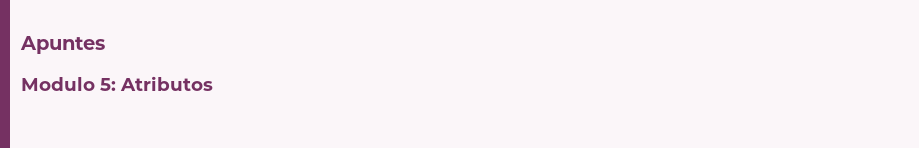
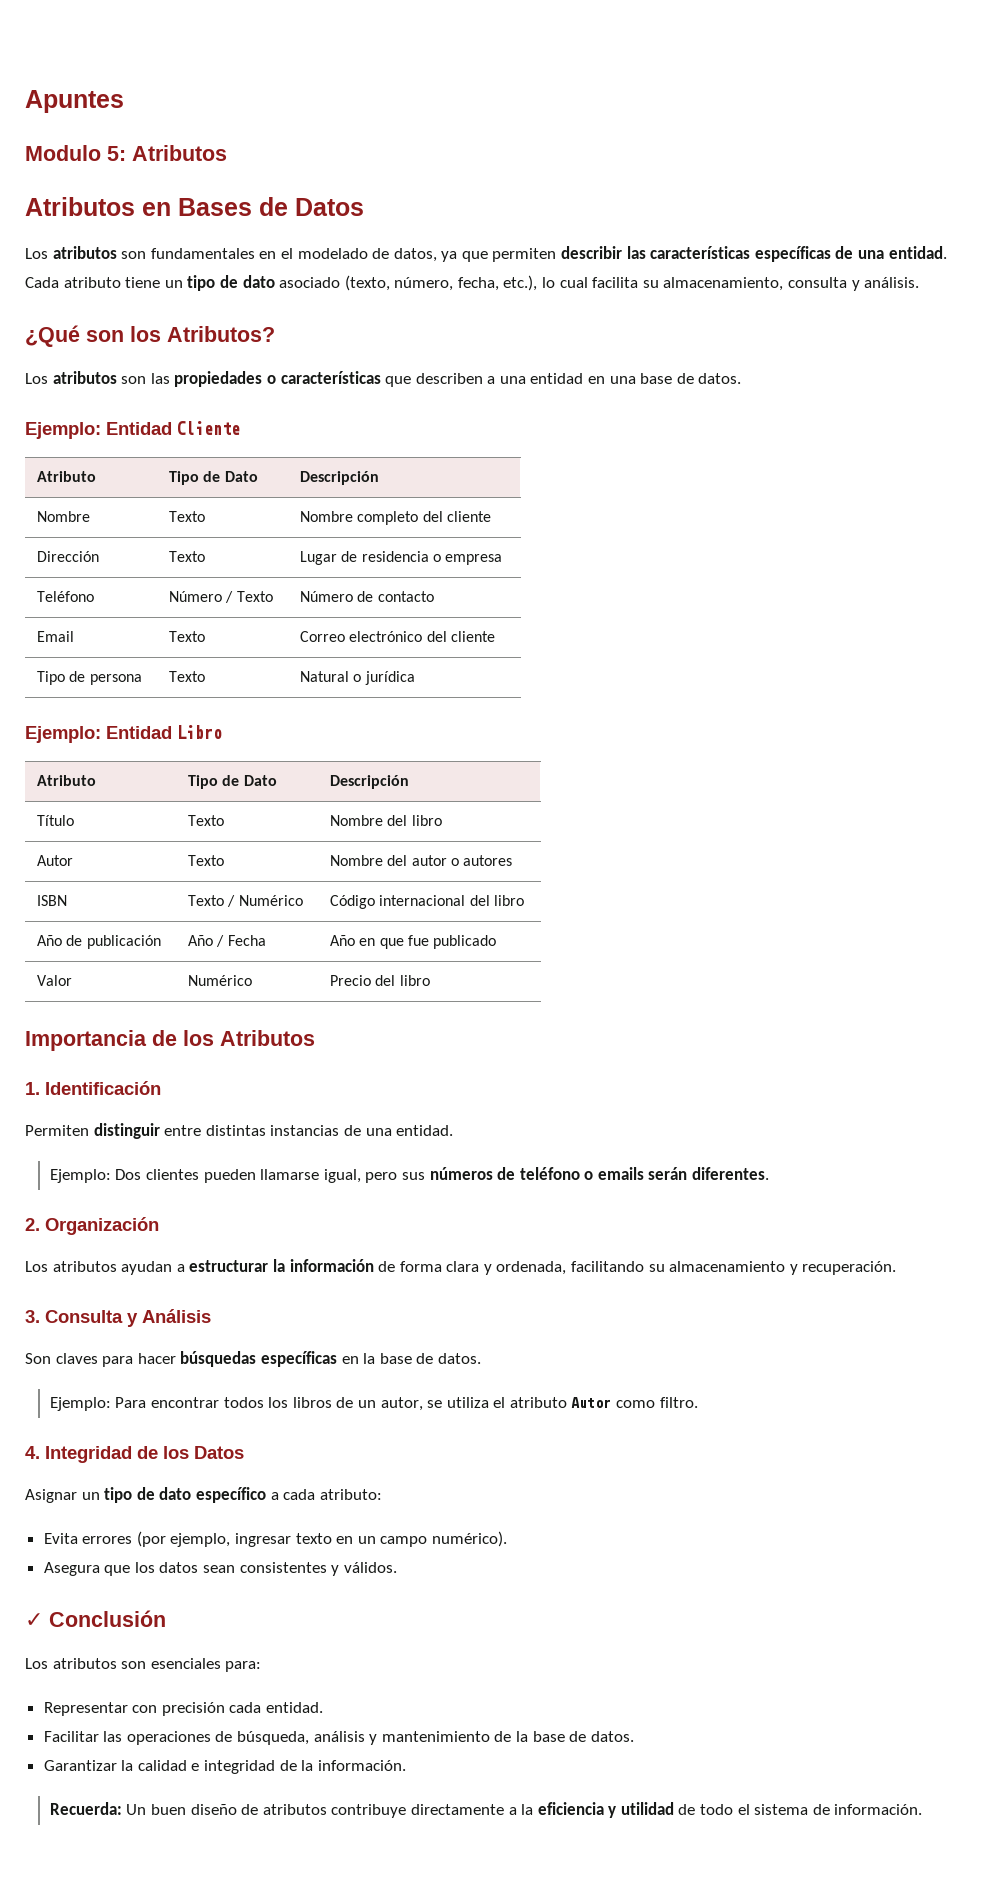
(213, 83) none -> [25,197,364,216] [25,246,947,262] [25,275,920,291] [25,325,275,347] [25,371,742,387] [25,421,240,439] [37,471,97,482] [169,471,258,485] [300,471,380,485] [37,511,91,522] [169,511,206,522] [300,511,491,525] [37,551,100,562] [169,551,206,562] [300,551,502,565] [37,591,95,602] [169,591,273,603] [300,591,434,602] [37,631,75,642] [169,631,206,642] [300,631,495,642] [37,671,142,685] [169,671,206,682] [300,671,415,685] [25,725,222,743] [37,775,97,786] [188,775,277,789] [330,775,410,789] [37,815,75,826] [188,815,225,826] [330,815,442,826] [37,855,74,866] [188,855,225,866] [330,855,512,866] [37,895,68,906] [188,895,303,907] [330,895,524,909] [37,935,161,949] [188,935,266,947] [330,935,496,949] [37,975,73,986] [188,975,253,986] [330,975,430,986] [25,1030,315,1051] [25,1081,161,1095] [25,1123,454,1139] [49,1167,770,1183] [25,1217,159,1235] [25,1259,897,1275] [25,1309,211,1327] [25,1351,481,1367] [49,1397,698,1411] [25,1446,244,1463] [25,1487,382,1503] [43,1531,508,1547] [43,1562,397,1576] [25,1610,166,1627] [25,1658,262,1672] [43,1702,324,1716] [43,1731,634,1745] [43,1760,406,1774] [49,1802,923,1818] // Atributos en Bases de Datos // Los atributos son fundamentales en el modelado de datos, ya que permiten describir las características específicas de una entidad. Cada atributo tiene un tipo de dato asociado (texto, número, fecha, etc.), lo cual facilita su almacenamiento, consulta y análisis. // ¿Qué son los Atributos? // Los atributos son las propiedades o características que describen a una entidad en una base de datos. // Ejemplo: Entidad Cliente // Atributo | Tipo de Dato | Descripción // Nombre | Texto | Nombre completo del cliente // Dirección | Texto | Lugar de residencia o empresa // Teléfono | Número / Texto | Número de contacto // Email | Texto | Correo electrónico del cliente // Tipo de persona | Texto | Natural o jurídica // Ejemplo: Entidad Libro // Atributo | Tipo de Dato | Descripción // Título | Texto | Nombre del libro // Autor | Texto | Nombre del autor o autores // ISBN | Texto / Numérico | Código internacional del libro // Año de publicación | Año / Fecha | Año en que fue publicado // Valor | Numérico | Precio del libro // Importancia de los Atributos // 1. Identificación // Permiten distinguir entre distintas instancias de una entidad. // Ejemplo: Dos clientes pueden llamarse igual, pero sus números de teléfono o emails serán diferentes. // 2. Organización // Los atributos ayudan a estructurar la información de forma clara y ordenada, facilitando su almacenamiento y recuperación. // 3. Consulta y Análisis // Son claves para hacer búsquedas específicas en la base de datos. // Ejemplo: Para encontrar todos los libros de un autor, se utiliza el atributo Autor como filtro. // 4. Integridad de los Datos // Asignar un tipo de dato específico a cada atributo: // Evita errores (por ejemplo, ingresar texto en un campo numérico). // Asegura que los datos sean consistentes y válidos. // ✓ Conclusión // Los atributos son esenciales para: // Representar con precisión cada entidad. // Facilitar las operaciones de búsqueda, análisis y mantenimiento de la base de datos. // Garantizar la calidad e integridad de la información. // Recuerda: Un buen diseño de atributos contribuye directamente a la eficiencia y utilidad de todo el sistema de información.

